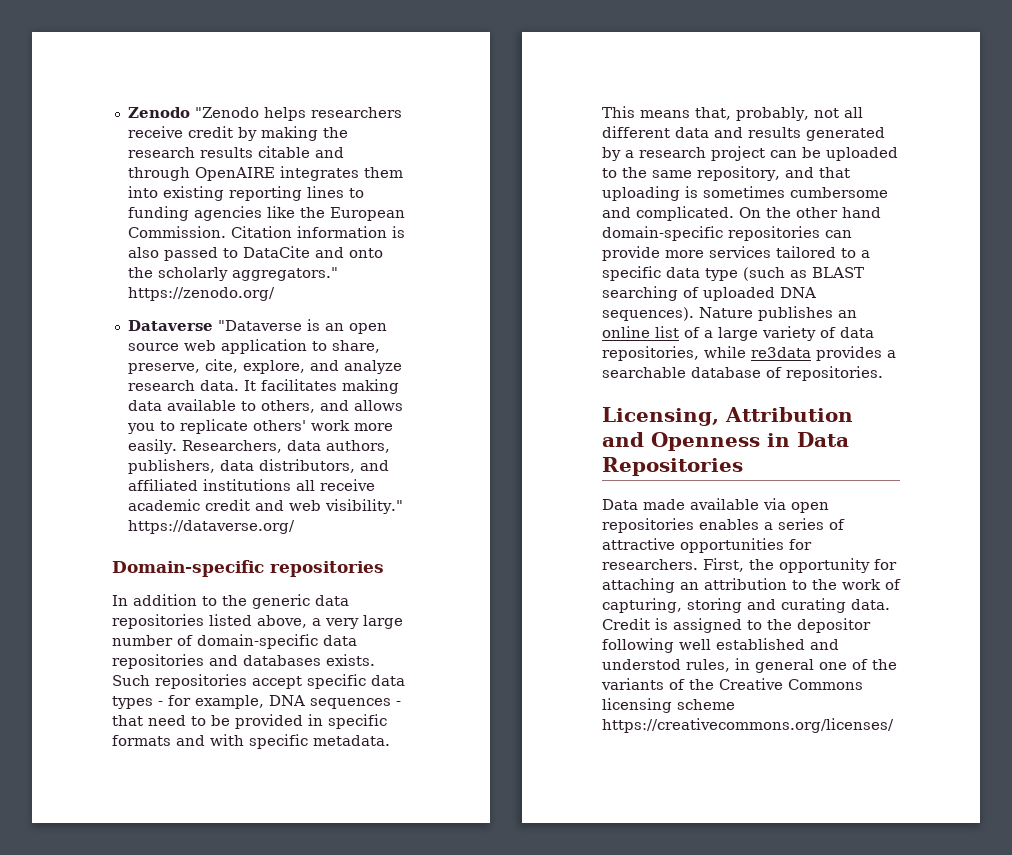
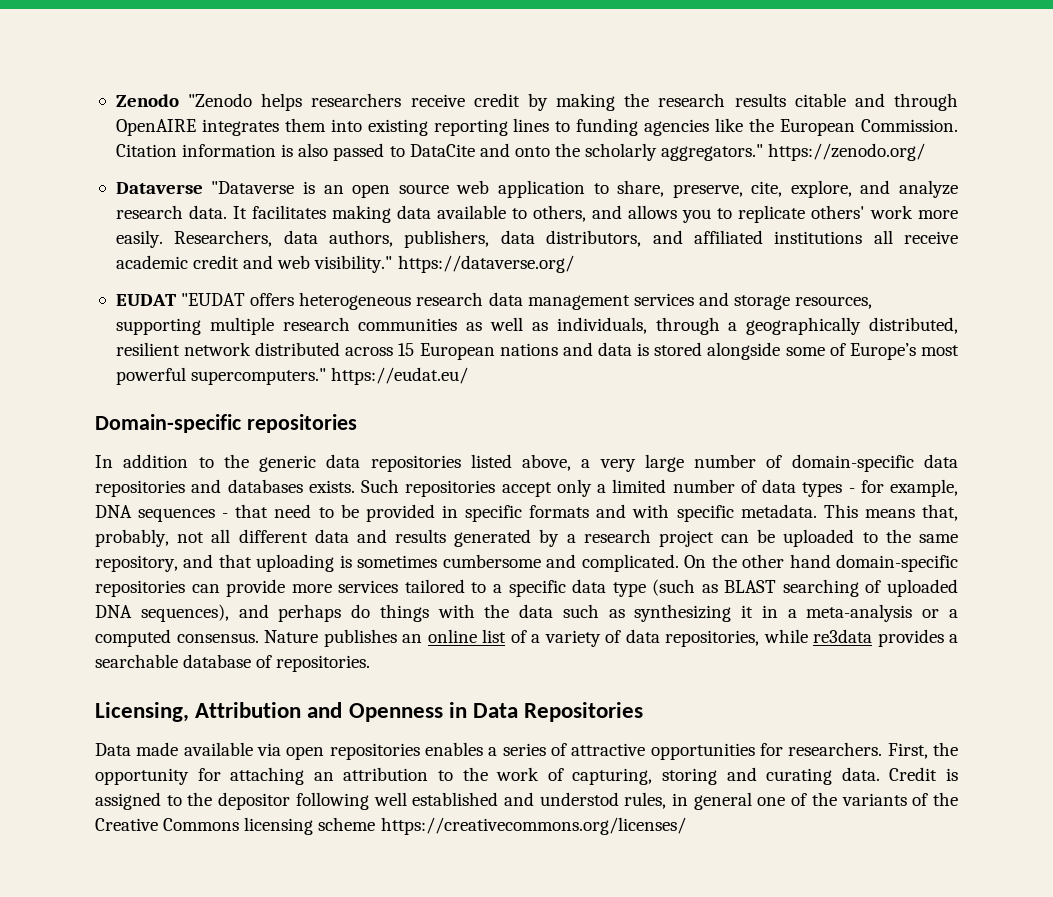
(295, 527) none -> [115,292,873,310] [115,317,959,335] [115,342,959,360] [115,367,469,385] // EUDAT "EUDAT offers heterogeneous research data management services and storage resources, supporting multiple research communities as well as individuals, through a geographically distributed, resilient network distributed across 15 European nations and data is stored alongside some of Europe’s most powerful supercomputers." https://eudat.eu/
[307,674,366,689] specific -> [556,479,757,497] only a limited number of
[602,307,694,321] sequences). -> [140,604,958,622] [95,629,259,647] sequences), and perhaps do things with the data such as synthesizing it in a meta-analysis or a computed consensus.
[718,327,758,341] large -> (540, 638) none

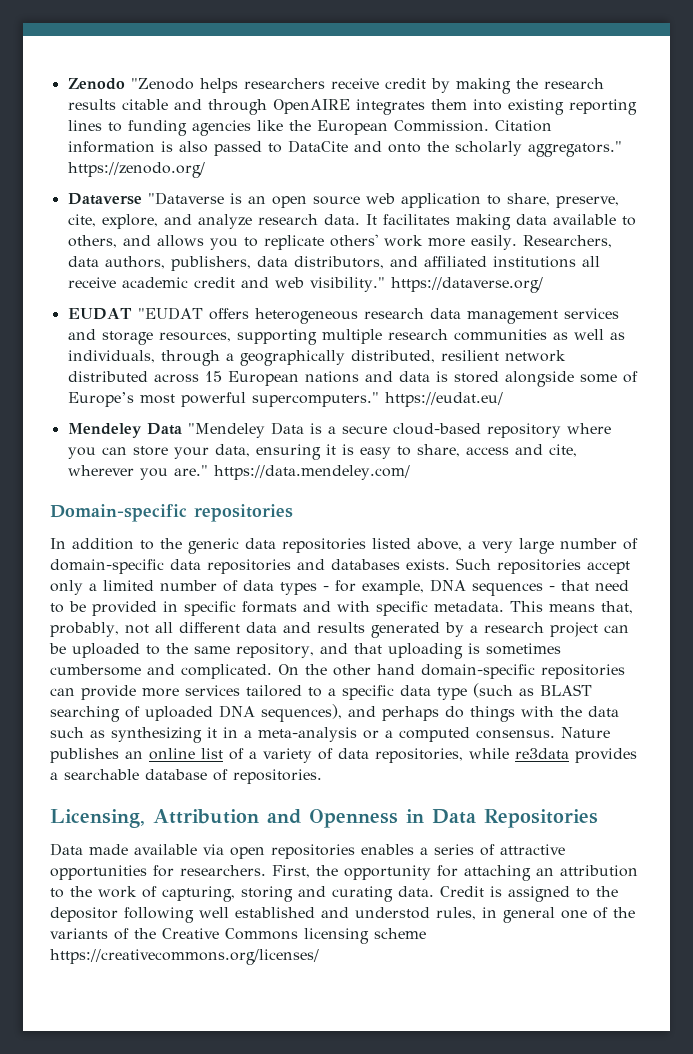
(469, 376) none -> [67,422,611,438] [67,444,577,460] [67,465,410,480] // Mendeley Data "Mendeley Data is a secure cloud-based repository where you can store your data, ensuring it is easy to share, access and cite, wherever you are." https://data.mendeley.com/

